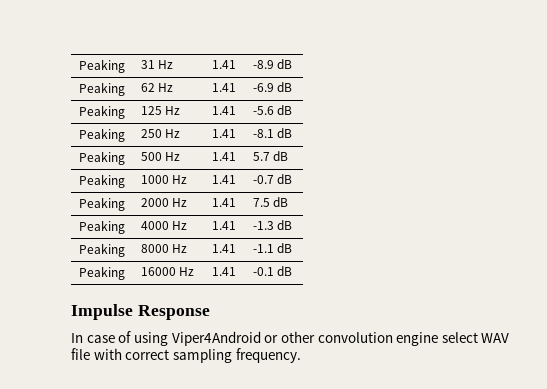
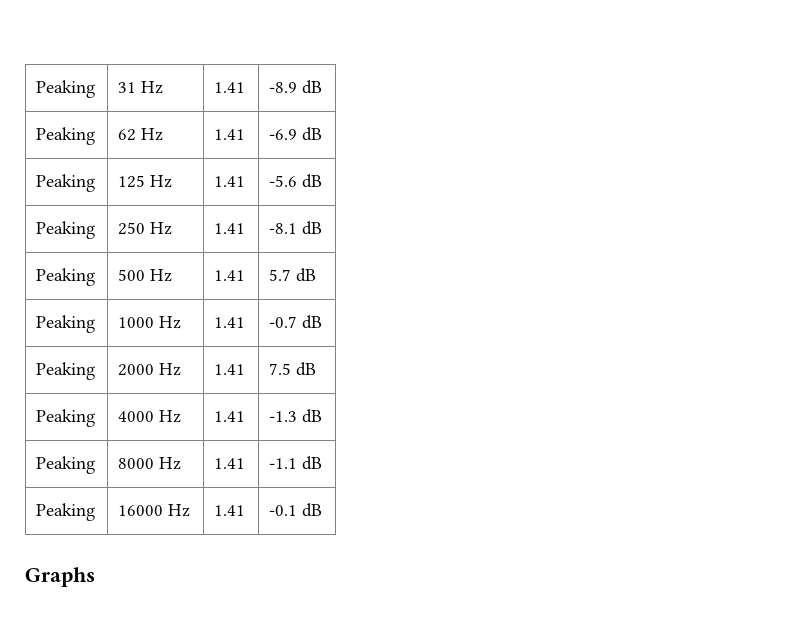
[71,304,210,320] [71,331,510,346] [71,348,301,363] Impulse Response // In case of using Viper4Android or other convolution engine select WAV file with correct sampling frequency. -> [25,567,95,587] Graphs

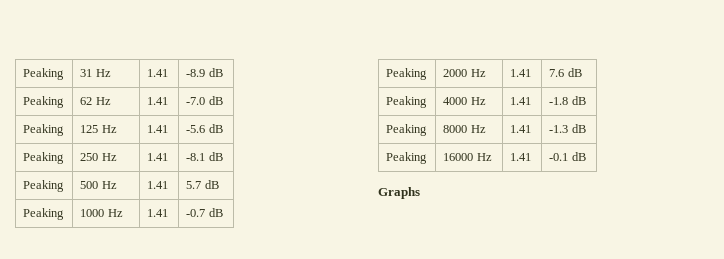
[269,129,298,140] -6.9 -> [186,97,206,105] -7.0
[269,363,292,375] 7.5 -> [549,69,565,77] 7.6
[269,411,298,422] -1.3 -> [549,97,569,105] -1.8
[269,458,298,469] -1.1 -> [549,125,569,133] -1.3

